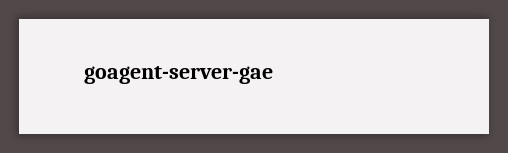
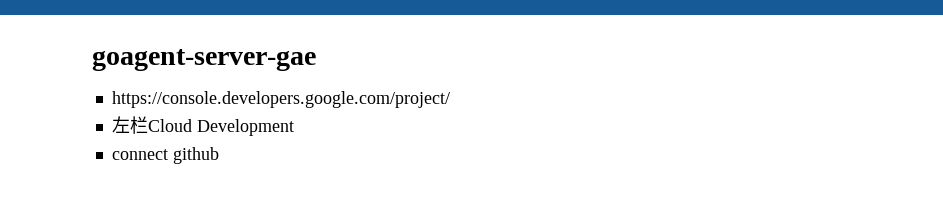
(273, 75) none -> [111,91,450,108] [111,116,294,136] [111,147,219,164] // https://console.developers.google.com/project/ // 左栏Cloud Development // connect github

